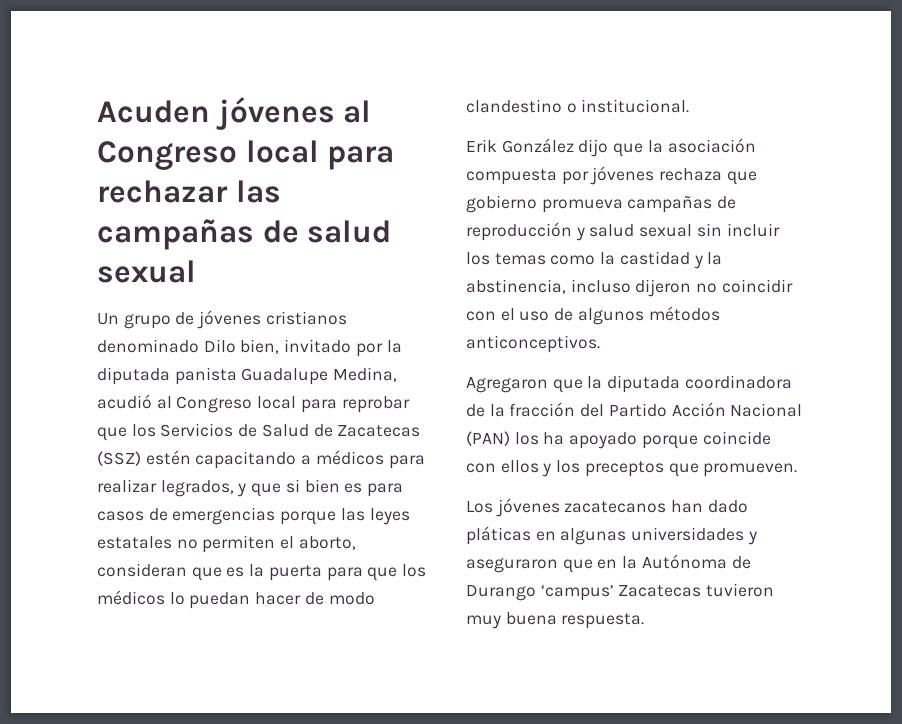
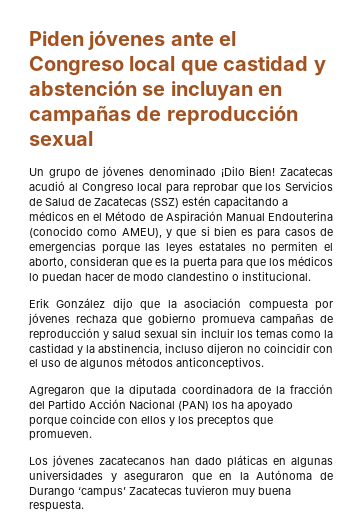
[97,97,372,130] [97,140,395,170] [97,180,281,203] [97,219,392,250] Acuden jóvenes al Congreso local para rechazar las campañas de salud -> [29,30,237,50] [29,56,326,76] [29,80,283,101] [29,105,298,125] Piden jóvenes ante el Congreso local que castidad y abstención se incluyan en campañas de reproducción
[265,311,347,325] [97,339,402,357] [97,367,398,385] cristianos denominado Dilo bien, invitado por la diputada panista Guadalupe Medina, -> [148,166,333,178] denominado ¡Dilo Bien! Zacatecas
[388,455,425,469] [97,479,234,497] para realizar legrados, -> [77,211,333,224] [29,226,162,238] en el Método de Aspiración Manual Endouterina (conocido como AMEU),

